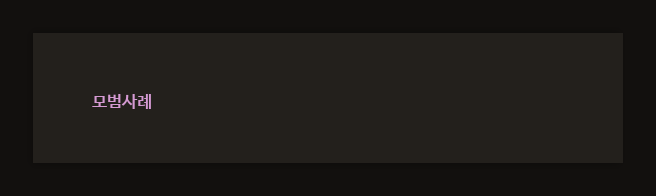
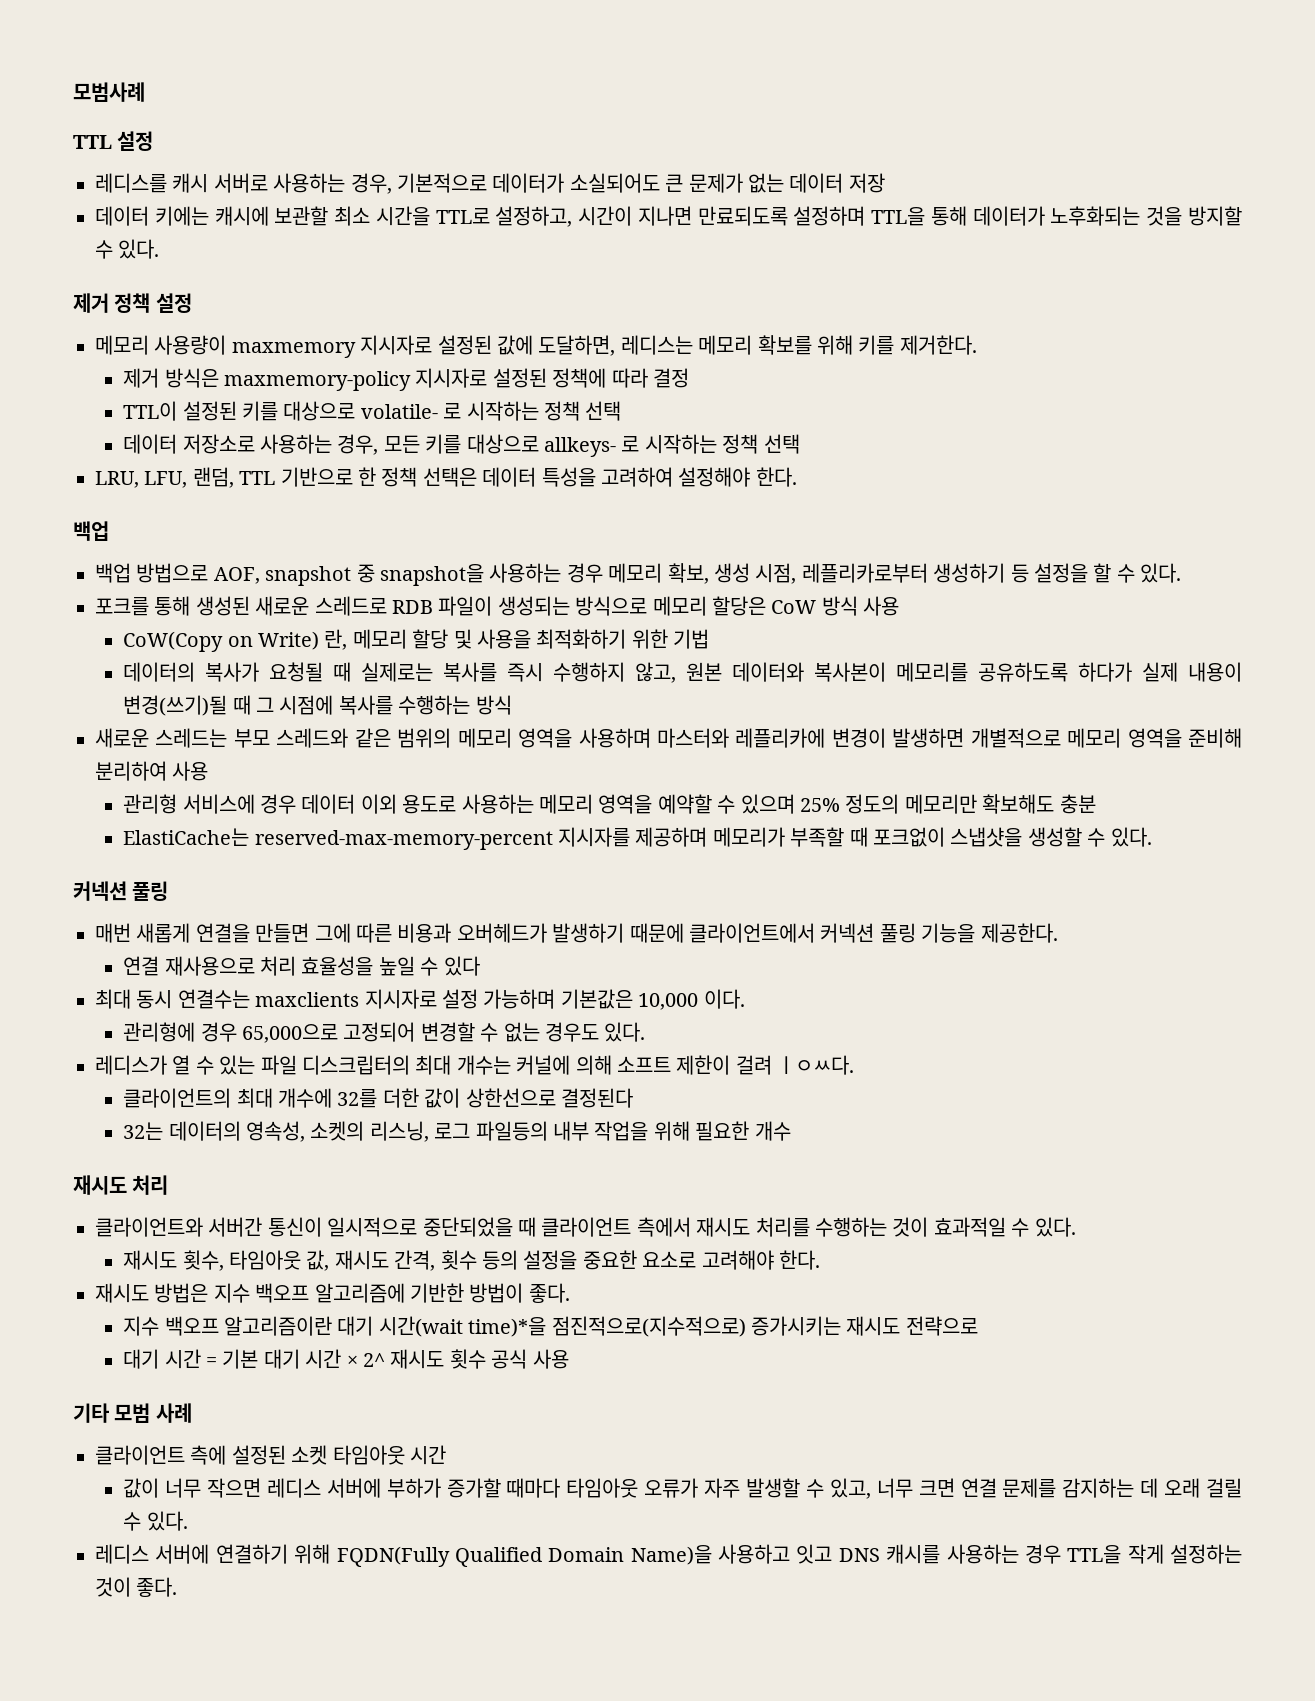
(152, 101) none -> [73,131,154,151] [95,173,885,194] [95,206,1242,227] [95,239,160,259] [73,293,192,313] [95,335,977,358] [123,368,690,391] [123,401,622,421] [123,434,800,457] [95,467,797,488] [73,521,109,541] [95,563,1182,586] [95,596,900,616] [123,629,710,652] [123,662,1242,683] [123,695,512,716] [95,728,1242,748] [95,761,209,781] [123,794,1096,814] [123,827,1152,850] [73,881,169,901] [95,923,1058,943] [123,956,480,976] [95,989,745,1010] [123,1022,646,1043] [95,1055,855,1075] [123,1088,634,1108] [123,1121,791,1142] [73,1175,169,1195] [95,1217,1076,1237] [123,1250,821,1271] [95,1283,570,1303] [123,1316,978,1337] [123,1349,569,1369] [73,1403,192,1423] [95,1445,446,1465] [123,1478,1242,1499] [123,1511,188,1531] [95,1544,1242,1567] [95,1577,178,1597] // TTL 설정 // 레디스를 캐시 서버로 사용하는 경우, 기본적으로 데이터가 소실되어도 큰 문제가 없는 데이터 저장 // 데이터 키에는 캐시에 보관할 최소 시간을 TTL로 설정하고, 시간이 지나면 만료되도록 설정하며 TTL을 통해 데이터가 노후화되는 것을 방지할 수 있다. // 제거 정책 설정 // 메모리 사용량이 maxmemory 지시자로 설정된 값에 도달하면, 레디스는 메모리 확보를 위해 키를 제거한다. // 제거 방식은 maxmemory-policy 지시자로 설정된 정책에 따라 결정 // TTL이 설정된 키를 대상으로 volatile- 로 시작하는 정책 선택 // 데이터 저장소로 사용하는 경우, 모든 키를 대상으로 allkeys- 로 시작하는 정책 선택 // LRU, LFU, 랜덤, TTL 기반으로 한 정책 선택은 데이터 특성을 고려하여 설정해야 한다. // 백업 // 백업 방법으로 AOF, snapshot 중 snapshot을 사용하는 경우 메모리 확보, 생성 시점, 레플리카로부터 생성하기 등 설정을 할 수 있다. // 포크를 통해 생성된 새로운 스레드로 RDB 파일이 생성되는 방식으로 메모리 할당은 CoW 방식 사용 // CoW(Copy on Write) 란, 메모리 할당 및 사용을 최적화하기 위한 기법 // 데이터의 복사가 요청될 때 실제로는 복사를 즉시 수행하지 않고, 원본 데이터와 복사본이 메모리를 공유하도록 하다가 실제 내용이 변경(쓰기)될 때 그 시점에 복사를 수행하는 방식 // 새로운 스레드는 부모 스레드와 같은 범위의 메모리 영역을 사용하며 마스터와 레플리카에 변경이 발생하면 개별적으로 메모리 영역을 준비해 분리하여 사용 // 관리형 서비스에 경우 데이터 이외 용도로 사용하는 메모리 영역을 예약할 수 있으며 25% 정도의 메모리만 확보해도 충분 // ElastiCache는 reserved-max-memory-percent 지시자를 제공하며 메모리가 부족할 때 포크없이 스냅샷을 생성할 수 있다. // 커넥션 풀링 // 매번 새롭게 연결을 만들면 그에 따른 비용과 오버헤드가 발생하기 때문에 클라이언트에서 커넥션 풀링 기능을 제공한다. // 연결 재사용으로 처리 효율성을 높일 수 있다 // 최대 동시 연결수는 maxclients 지시자로 설정 가능하며 기본값은 10,000 이다. // 관리형에 경우 65,000으로 고정되어 변경할 수 없는 경우도 있다. // 레디스가 열 수 있는 파일 디스크립터의 최대 개수는 커널에 의해 소프트 제한이 걸려 ㅣㅇㅆ다. // 클라이언트의 최대 개수에 32를 더한 값이 상한선으로 결정된다 // 32는 데이터의 영속성, 소켓의 리스닝, 로그 파일등의 내부 작업을 위해 필요한 개수 // 재시도 처리 // 클라이언트와 서버간 통신이 일시적으로 중단되었을 때 클라이언트 측에서 재시도 처리를 수행하는 것이 효과적일 수 있다. // 재시도 횟수, 타임아웃 값, 재시도 간격, 횟수 등의 설정을 중요한 요소로 고려해야 한다. // 재시도 방법은 지수 백오프 알고리즘에 기반한 방법이 좋다. // 지수 백오프 알고리즘이란 대기 시간(wait time)*을 점진적으로(지수적으로) 증가시키는 재시도 전략으로 // 대기 시간 = 기본 대기 시간 × 2^ 재시도 횟수 공식 사용 // 기타 모범 사례 // 클라이언트 측에 설정된 소켓 타임아웃 시간 // 값이 너무 작으면 레디스 서버에 부하가 증가할 때마다 타임아웃 오류가 자주 발생할 수 있고, 너무 크면 연결 문제를 감지하는 데 오래 걸릴 수 있다. // 레디스 서버에 연결하기 위해 FQDN(Fully Qualified Domain Name)을 사용하고 잇고 DNS 캐시를 사용하는 경우 TTL을 작게 설정하는 것이 좋다.

